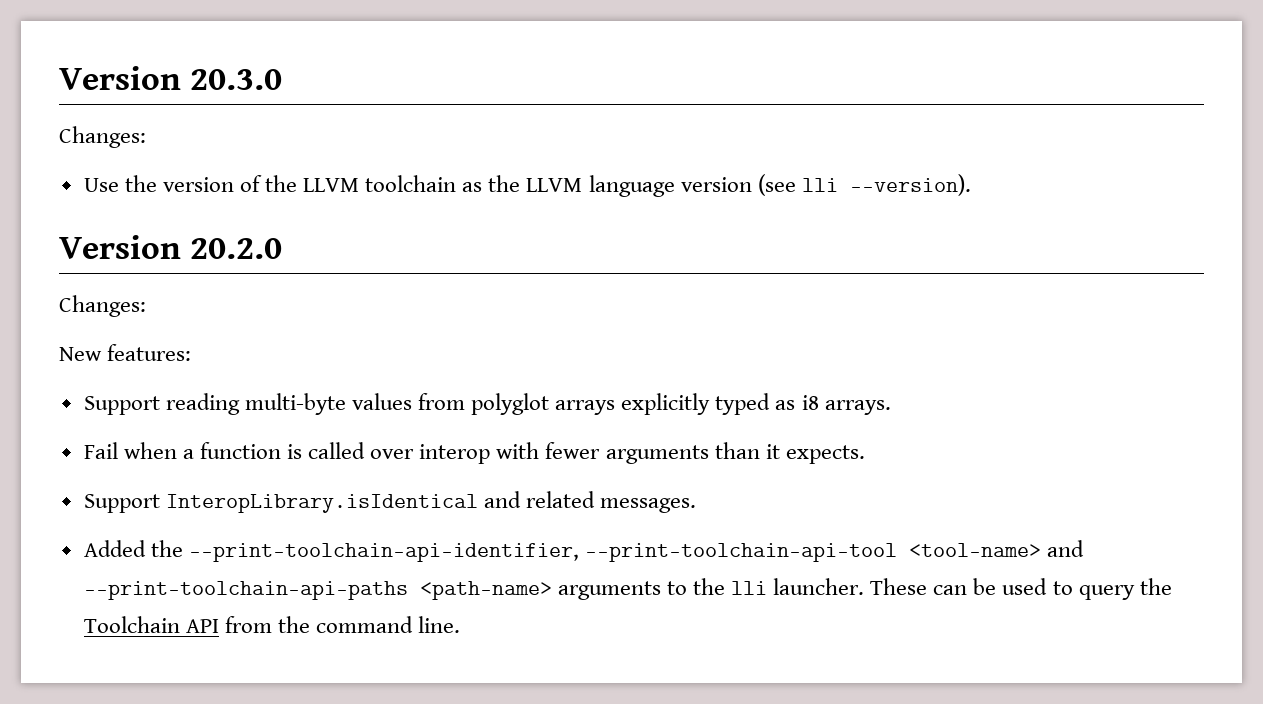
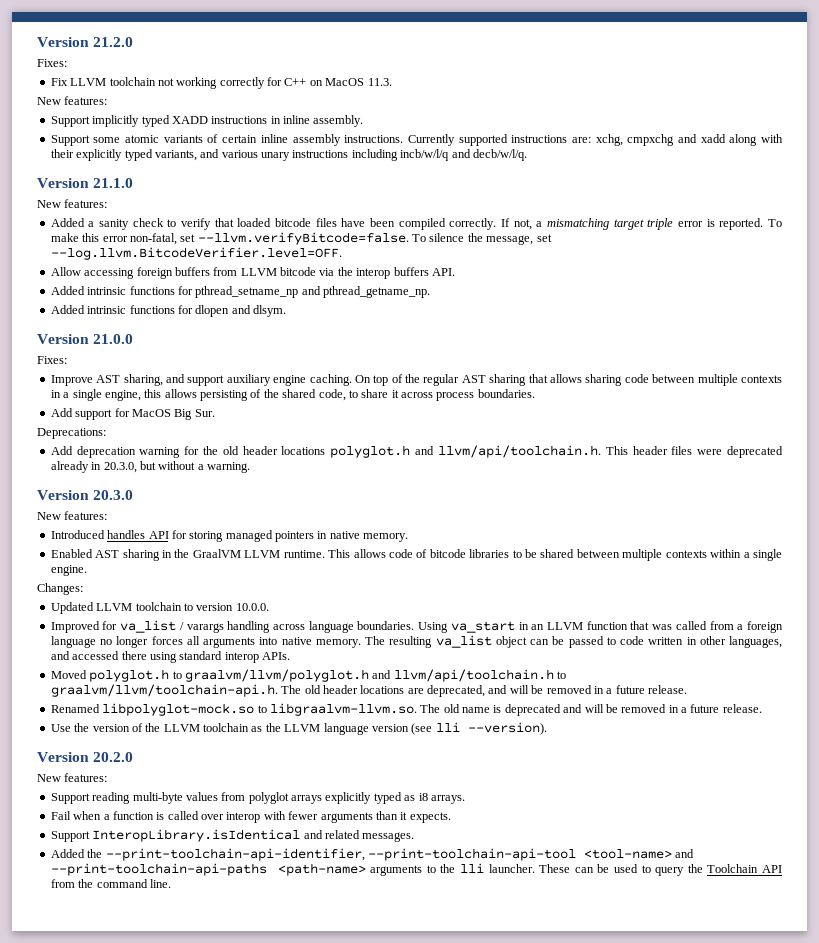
[59,66,283,90] [59,126,146,148] Version 20.3.0 // Changes: -> [37,37,134,47] [37,59,67,67] [50,77,392,89] [37,96,108,105] [50,115,364,127] [50,134,783,146] [50,149,527,161] [37,178,134,188] [37,199,108,208] [50,218,783,230] [50,232,552,245] [50,247,342,260] [50,267,455,279] [50,286,430,298] [50,305,286,317] [37,334,134,344] [37,356,67,364] [50,374,782,386] [50,389,535,401] [50,408,215,420] [37,428,106,439] [50,445,784,458] [50,461,250,473] [37,490,134,500] [37,511,108,520] [50,530,409,542] [50,549,782,561] [50,565,87,576] [37,583,83,595] [50,602,269,614] [50,620,783,633] [50,635,782,648] [50,651,290,663] [50,669,566,682] [50,684,687,697] [50,703,762,716] Version 21.2.0 // Fixes: // Fix LLVM toolchain not working correctly for C++ on MacOS 11.3. // New features: // Support implicitly typed XADD instructions in inline assembly. // Support some atomic variants of certain inline assembly instructions. Currently supported instructions are: xchg, cmpxchg and xadd along with their explicitly typed variants, and various unary instructions including incb/w/l/q and decb/w/l/q. // Version 21.1.0 // New features: // Added a sanity check to verify that loaded bitcode files have been compiled correctly. If not, a mismatching target triple error is reported. To make this error non-fatal, set --llvm.verifyBitcode=false. To silence the message, set --log.llvm.BitcodeVerifier.level=OFF. // Allow accessing foreign buffers from LLVM bitcode via the interop buffers API. // Added intrinsic functions for pthread_setname_np and pthread_getname_np. // Added intrinsic functions for dlopen and dlsym. // Version 21.0.0 // Fixes: // Improve AST sharing, and support auxiliary engine caching. On top of the regular AST sharing that allows sharing code between multiple contexts in a single engine, this allows persisting of the shared code, to share it across process boundaries. // Add support for MacOS Big Sur. // Deprecations: // Add deprecation warning for the old header locations polyglot.h and llvm/api/toolchain.h. This header files were deprecated already in 20.3.0, but without a warning. // Version 20.3.0 // New features: // Introduced handles API for storing managed pointers in native memory. // Enabled AST sharing in the GraalVM LLVM runtime. This allows code of bitcode libraries to be shared between multiple contexts within a single engine. // Changes: // Updated LLVM toolchain to version 10.0.0. // Improved for va_list / varargs handling across language boundaries. Using va_start in an LLVM function that was called from a foreign language no longer forces all arguments into native memory. The resulting va_list object can be passed to code written in other languages, and accessed there using standard interop APIs. // Moved polyglot.h to graalvm/llvm/polyglot.h and llvm/api/toolchain.h to graalvm/llvm/toolchain-api.h. The old header locations are deprecated, and will be removed in a future release. // Renamed libpolyglot-mock.so to libgraalvm-llvm.so. The old name is deprecated and will be removed in a future release.
[59,295,146,317] // Changes: -> (134, 757) none

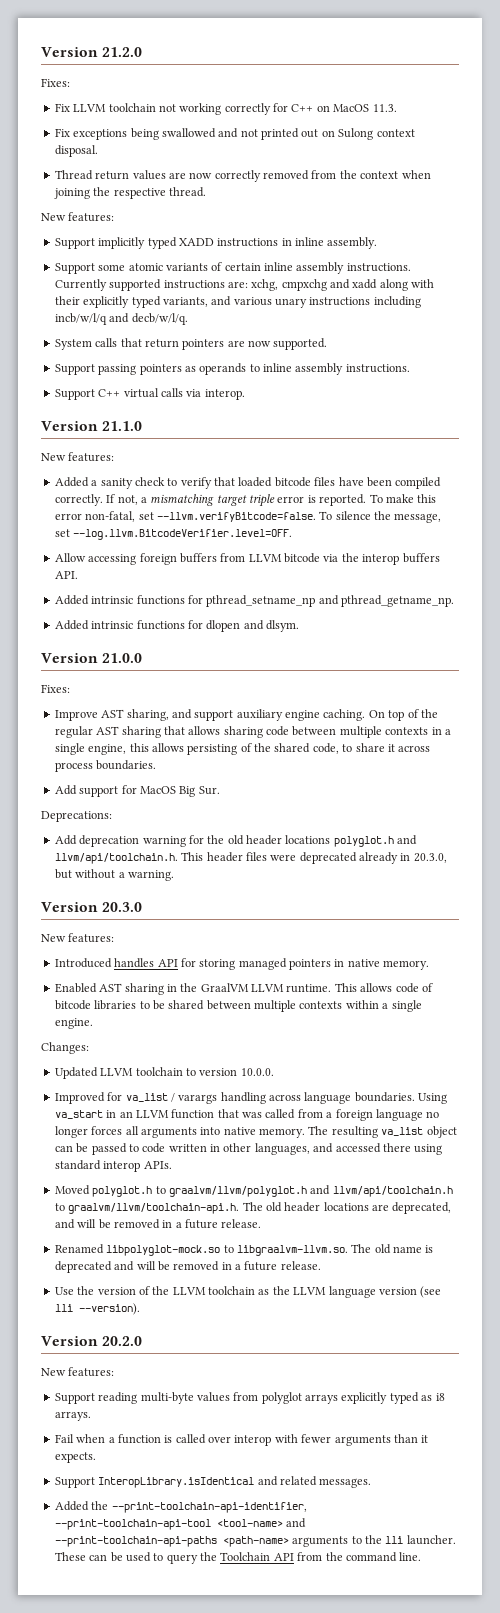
(392, 82) none -> [54,128,415,140] [54,145,98,157] [54,170,431,182] [53,187,206,199] // Fix exceptions being swallowed and not printed out on Sulong context disposal. // Thread return values are now correctly removed from the context when joining the respective thread.
(527, 155) none -> [54,338,328,350] [54,363,410,375] [54,388,245,400] // System calls that return pointers are now supported. // Support passing pointers as operands to inline assembly instructions. // Support C++ virtual calls via interop.

